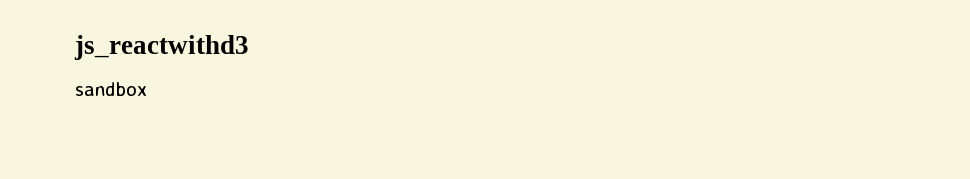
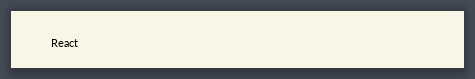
[74,35,249,60] [75,82,147,96] js_reactwithd3 // sandbox -> [51,39,78,47] React

